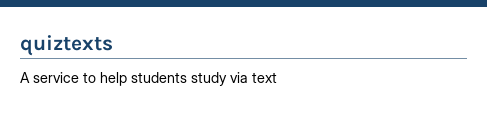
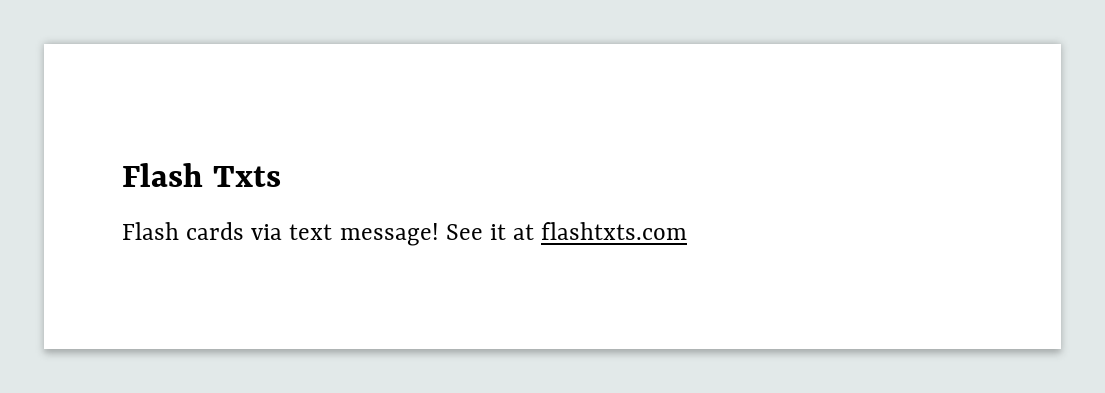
[20,35,113,56] [20,72,277,86] quiztexts // A service to help students study via text -> [122,163,281,187] [122,222,688,246] Flash Txts // Flash cards via text message! See it at flashtxts.com

